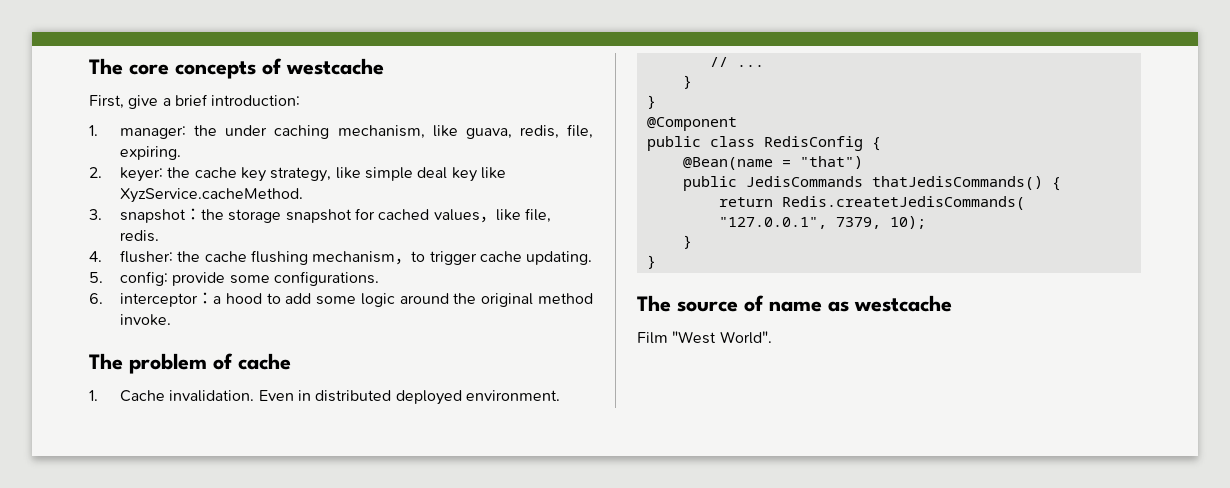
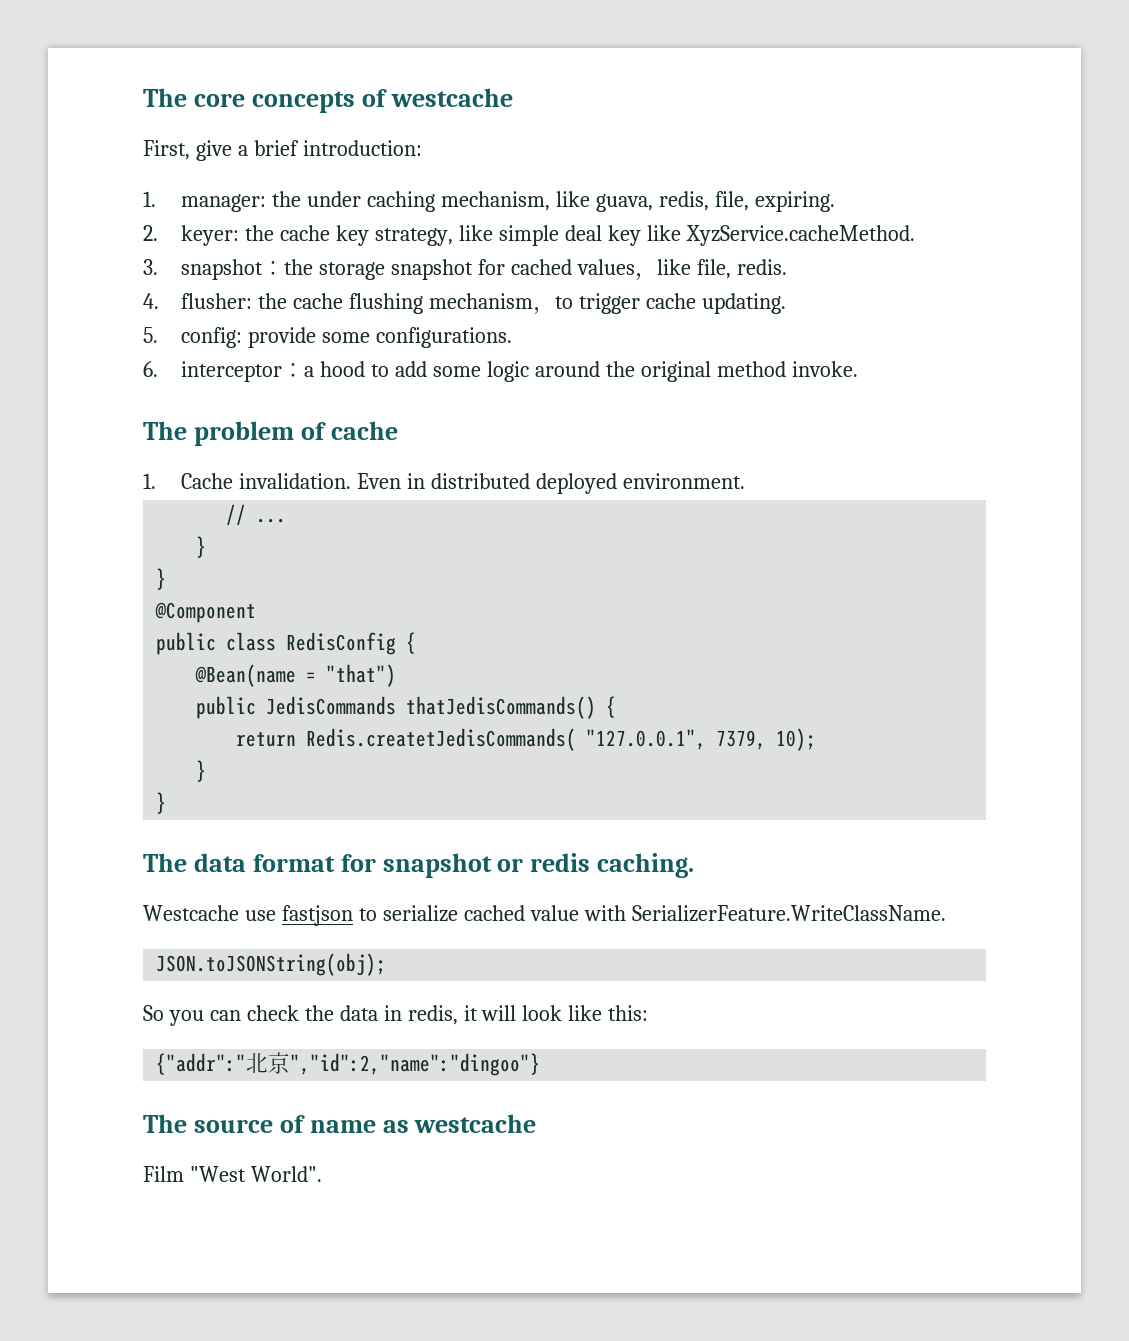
(656, 262) none -> [143,853,695,878] [143,905,946,926] [156,953,387,976] [143,1005,649,1026] [156,1052,541,1076] // The data format for snapshot or redis caching. // Westcache use fastjson to serialize cached value with SerializerFeature.WriteClassName. // JSON.toJSONString(obj); // So you can check the data in redis, it will look like this: // {"addr":"北京","id":2,"name":"dingoo"}

